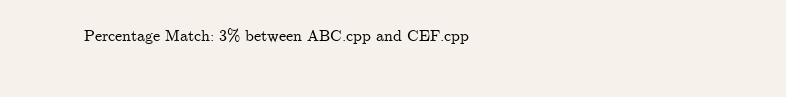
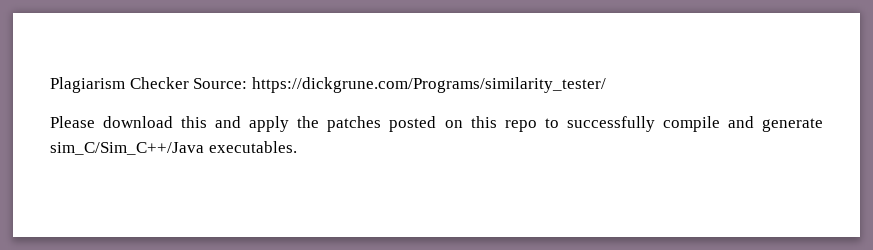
[84,28,469,44] Percentage Match: 3% between ABC.cpp and CEF.cpp -> [50,77,606,93] [50,116,824,132] [50,141,297,155] Plagiarism Checker Source: https://dickgrune.com/Programs/similarity_tester/ // Please download this and apply the patches posted on this repo to successfully compile and generate sim_C/Sim_C++/Java executables.

